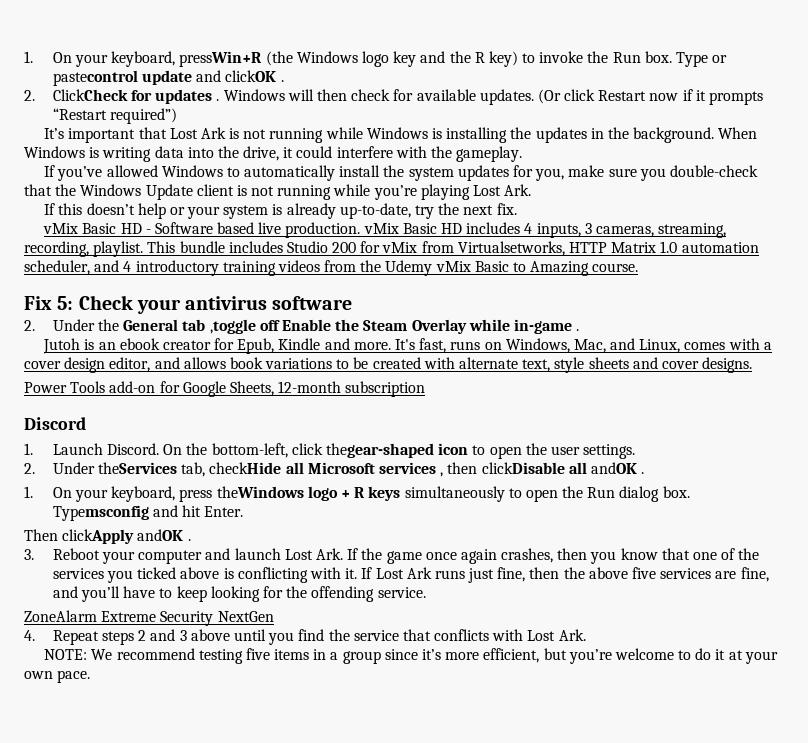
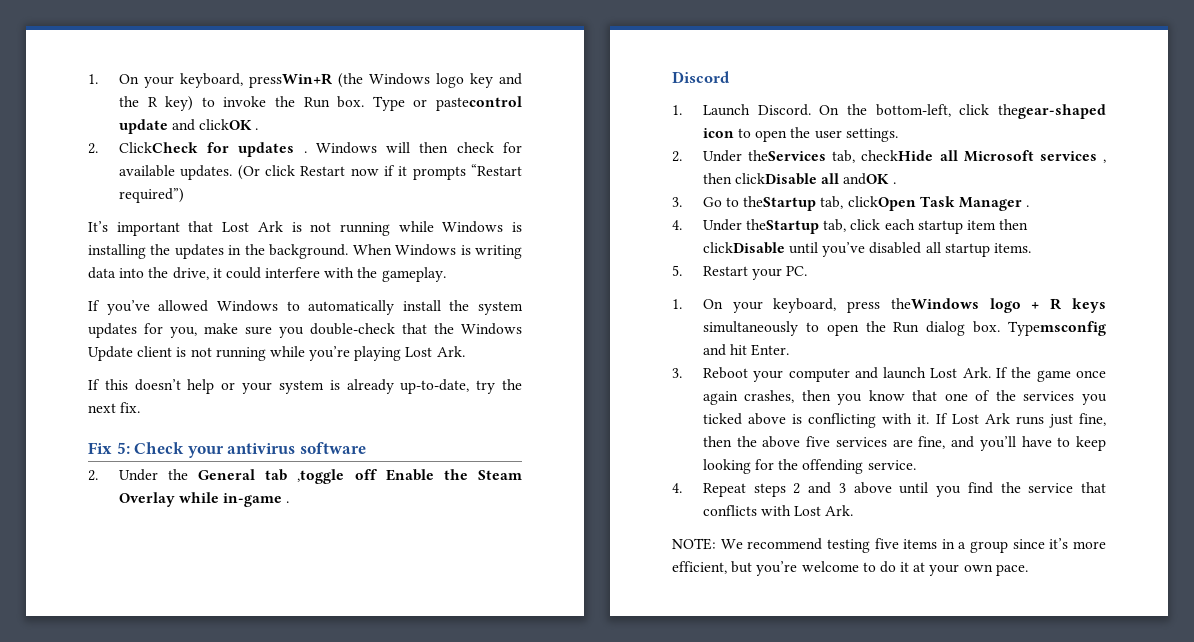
[43,222,727,238] [24,241,759,257] [24,260,639,276] // vMix Basic HD - Software based live production. vMix Basic HD includes 4 inputs, 3 cameras, streaming, recording, playlist. This bundle includes Studio 200 for vMix from Virtualsetworks, HTTP Matrix 1.0 automation scheduler, and 4 introductory training videos from the Udemy vMix Basic to Amazing course. -> (141, 407) none
[43,338,772,354] [24,357,753,373] [24,381,426,397] // Jutoh is an ebook creator for Epub, Kindle and more. It's fast, runs on Windows, Mac, and Linux, comes with a cover design editor, and allows book variations to be created with alternate text, style sheets and cover designs. // Power Tools add-on for Google Sheets, 12-month subscription -> (290, 502) none
(645, 473) none -> [672,196,1030,211] [672,219,1029,234] [702,242,1032,257] [672,265,808,280] // 3. Go to theStartup tab, clickOpen Task Manager . // 4. Under theStartup tab, click each startup item then clickDisable until you’ve disabled all startup items. // 5. Restart your PC.
[24,529,191,544] // Then clickApply andOK . -> (790, 350) none
[24,610,274,626] // ZoneAlarm Extreme Security NextGen -> (916, 465) none

